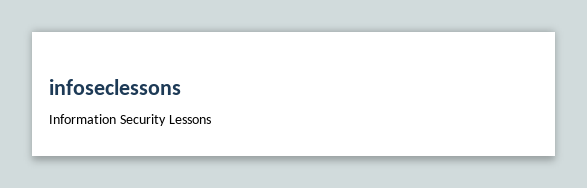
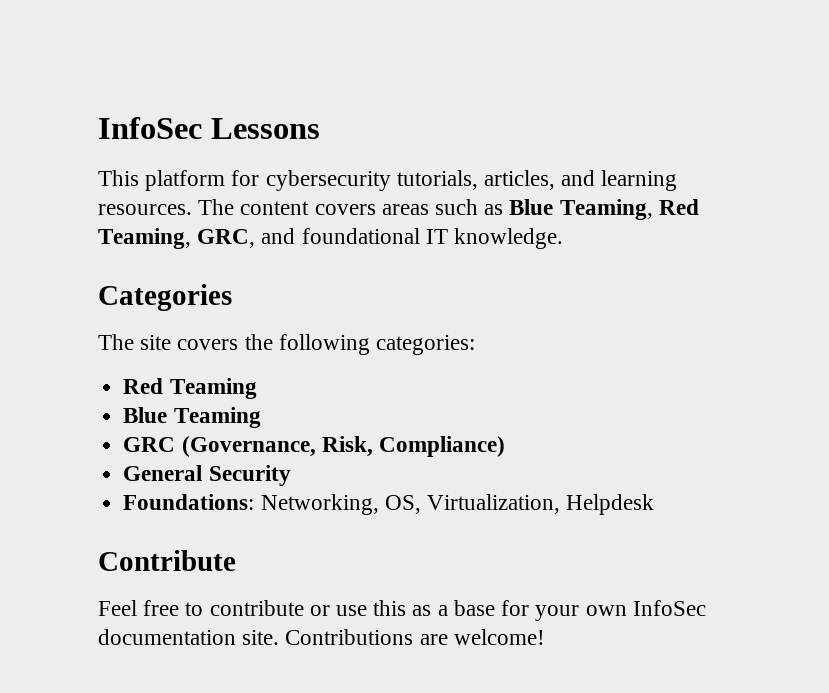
[49,79,181,95] [49,114,211,126] infoseclessons // Information Security Lessons -> [98,117,320,139] [98,170,678,191] [98,199,699,220] [98,228,564,249] [98,284,232,311] [98,334,476,355] [123,378,257,399] [123,407,261,428] [123,436,505,457] [123,465,291,486] [123,494,655,515] [98,550,236,571] [98,600,706,621] [98,629,545,645] InfoSec Lessons // This platform for cybersecurity tutorials, articles, and learning resources. The content covers areas such as Blue Teaming, Red Teaming, GRC, and foundational IT knowledge. // Categories // The site covers the following categories: // Red Teaming // Blue Teaming // GRC (Governance, Risk, Compliance) // General Security // Foundations: Networking, OS, Virtualization, Helpdesk // Contribute // Feel free to contribute or use this as a base for your own InfoSec documentation site. Contributions are welcome!

